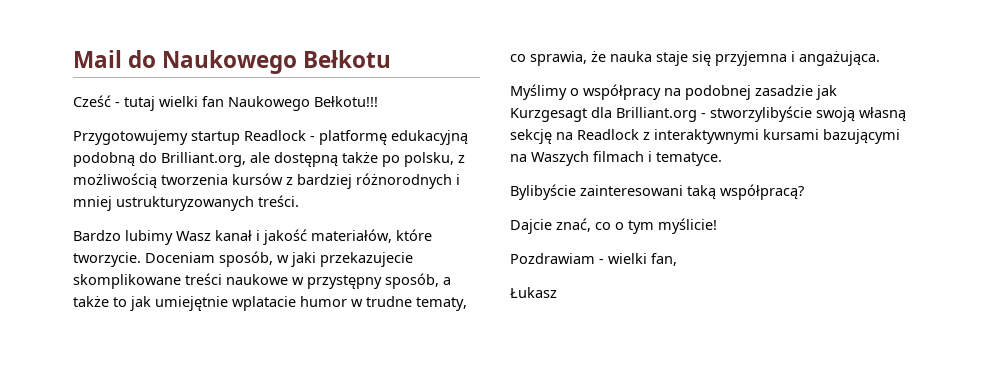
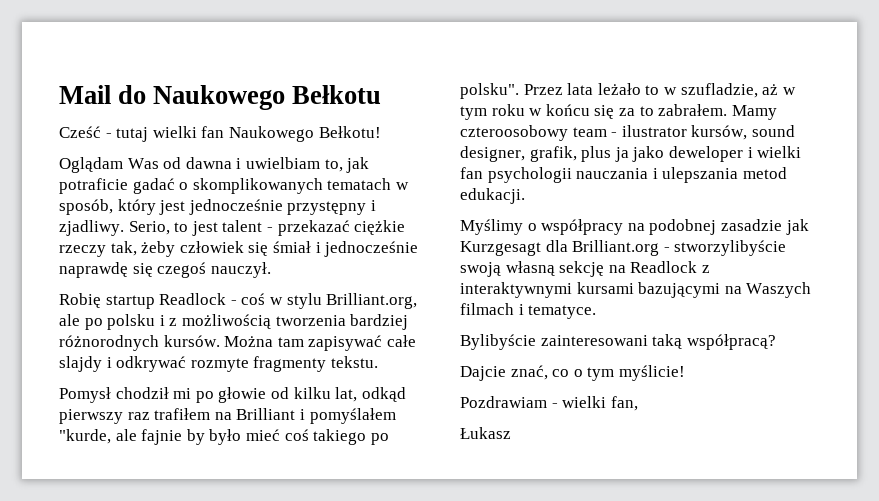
[314,96,378,107] [73,130,468,145] [73,152,465,167] [73,173,460,189] [73,195,299,211] [73,229,432,245] [73,251,413,267] [73,273,451,289] [73,296,467,311] [510,51,880,66] Bełkotu!!! // Przygotowujemy startup Readlock - platformę edukacyjną podobną do Brilliant.org, ale dostępną także po polsku, z możliwością tworzenia kursów z bardziej różnorodnych i mniej ustrukturyzowanych treści. // Bardzo lubimy Wasz kanał i jakość materiałów, które tworzycie. Doceniam sposób, w jaki przekazujecie skomplikowane treści naukowe w przystępny sposób, a także to jak umiejętnie wplatacie humor w trudne tematy, co sprawia, że nauka staje się przyjemna i angażująca. -> [318,126,381,138] [59,157,370,173] [59,178,409,194] [59,199,376,215] [59,220,406,236] [59,241,419,257] [59,262,271,278] [59,293,418,309] [59,314,409,330] [59,335,416,351] [59,356,378,372] [59,387,406,403] [59,408,396,424] [59,429,389,445] [460,83,796,99] [460,104,777,120] [460,125,795,141] [460,146,802,162] [460,167,787,183] [460,188,525,204] Bełkotu! // Oglądam Was od dawna i uwielbiam to, jak potraficie gadać o skomplikowanych tematach w sposób, który jest jednocześnie przystępny i zjadliwy. Serio, to jest talent - przekazać ciężkie rzeczy tak, żeby człowiek się śmiał i jednocześnie naprawdę się czegoś nauczył. // Robię startup Readlock - coś w stylu Brilliant.org, ale po polsku i z możliwością tworzenia bardziej różnorodnych kursów. Można tam zapisywać całe slajdy i odkrywać rozmyte fragmenty tekstu. // Pomysł chodził mi po głowie od kilku lat, odkąd pierwszy raz trafiłem na Brilliant i pomyślałem "kurde, ale fajnie by było mieć coś takiego po polsku". Przez lata leżało to w szufladzie, aż w tym roku w końcu się za to zabrałem. Mamy czteroosobowy team - ilustrator kursów, sound designer, grafik, plus ja jako deweloper i wielki fan psychologii nauczania i ulepszania metod edukacji.

